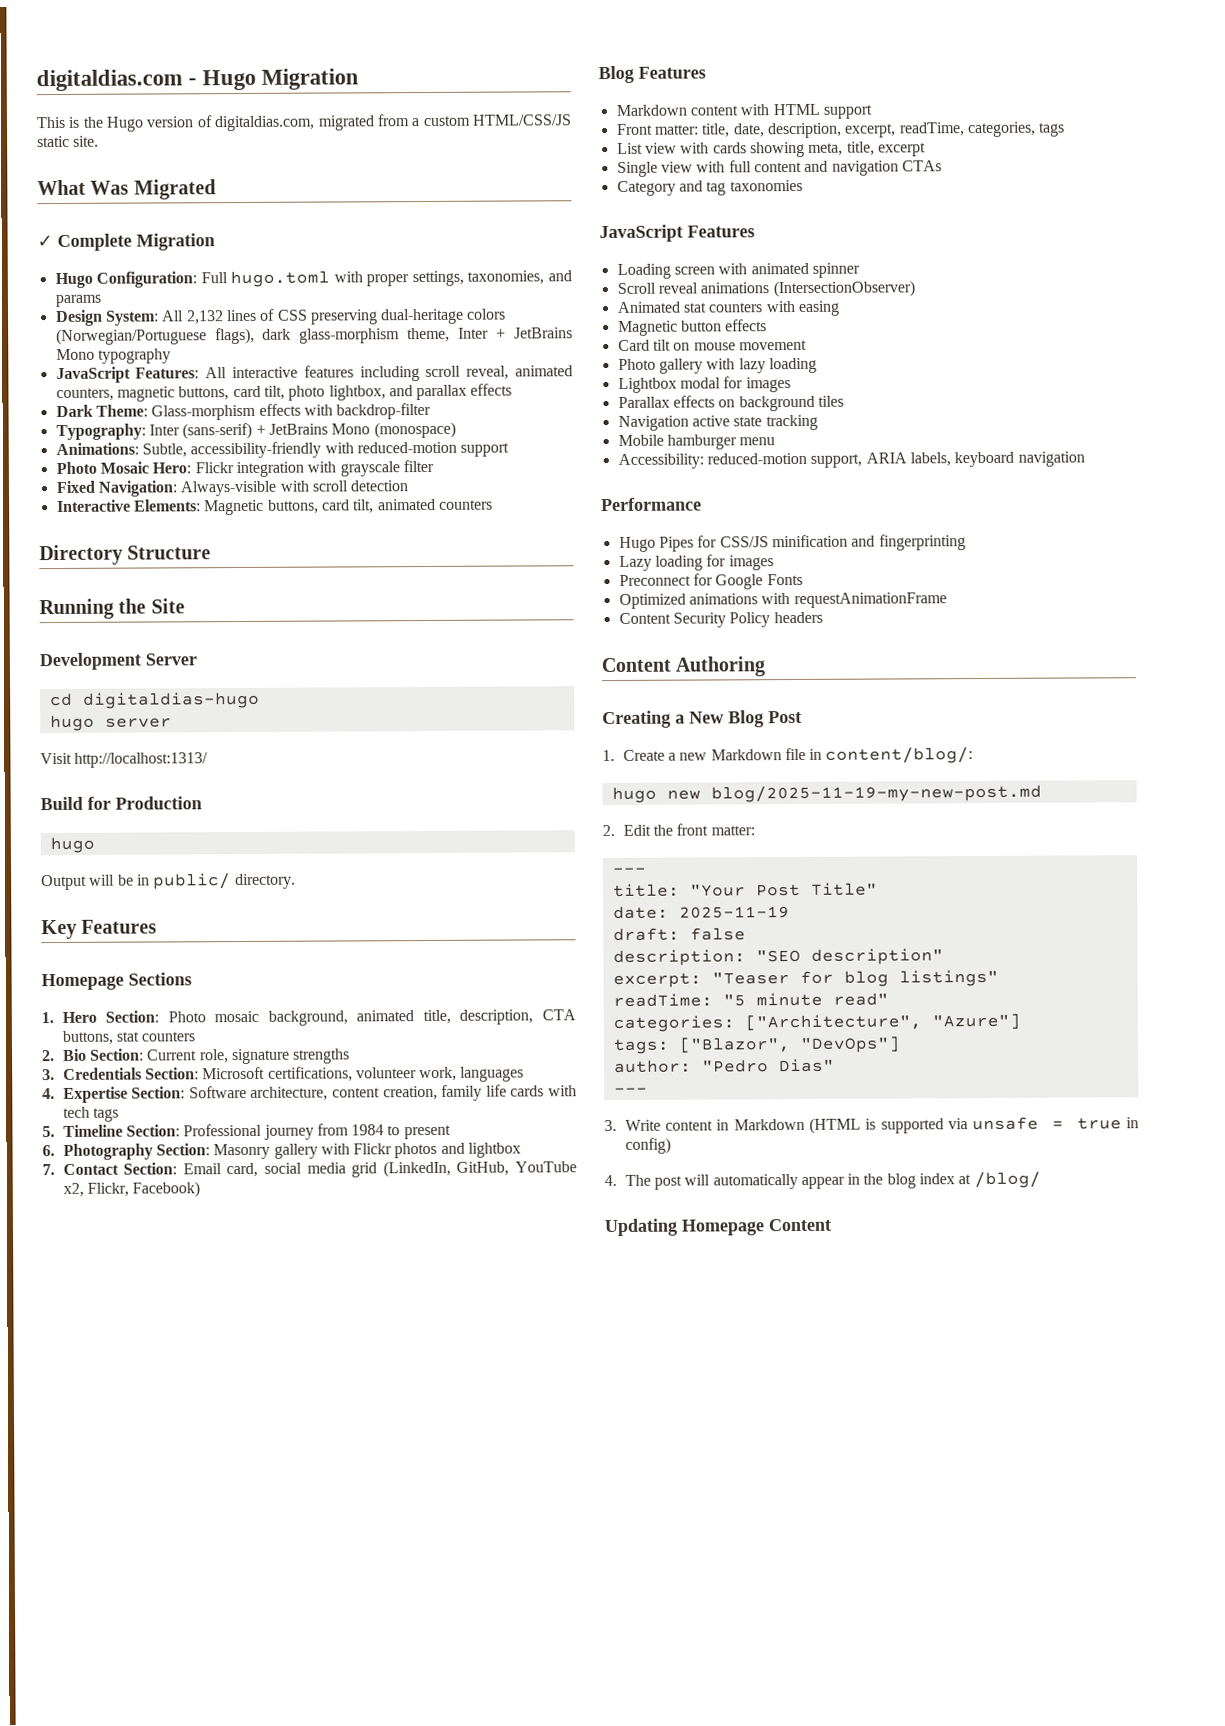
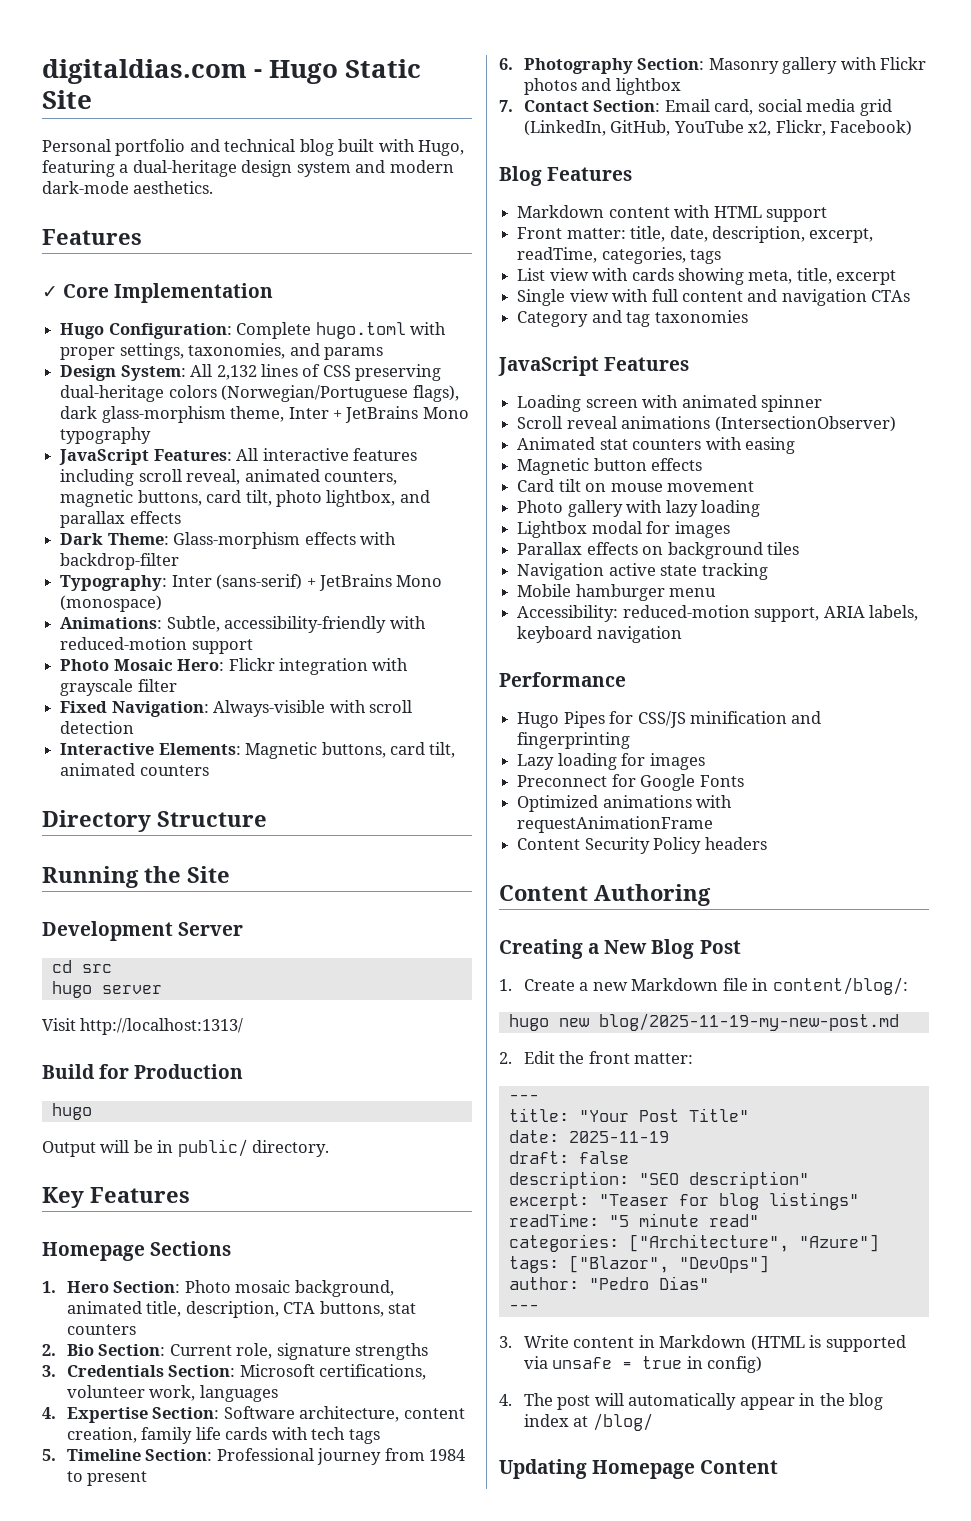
[261,68,360,90] [36,114,572,132] [37,135,100,148] [37,179,216,200] Migration // This is the Hugo version of digitaldias.com, migrated from a custom HTML/CSS/JS static site. // What Was Migrated -> [345,59,422,78] [42,90,92,109] [42,139,465,156] [42,160,454,177] [42,181,214,194] [42,229,142,245] Static Site // Personal portfolio and technical blog built with Hugo, featuring a dual-heritage design system and modern dark-mode aesthetics. // Features
[57,233,215,251] Complete Migration -> [63,283,274,303] Core Implementation
[200,272,228,284] Full -> [236,322,312,339] Complete
[82,691,260,709] digitaldias-hugo -> [81,964,112,973] src

